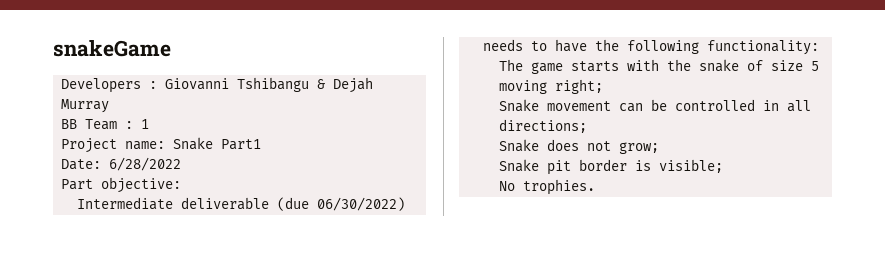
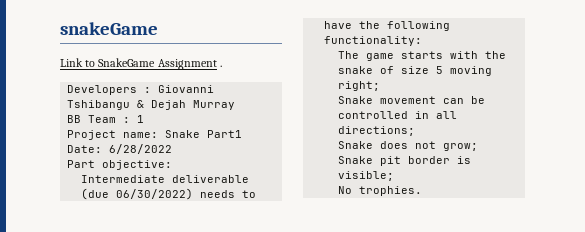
(171, 48) none -> [60,58,222,70] // Link to SnakeGame Assignment .

